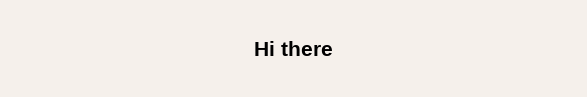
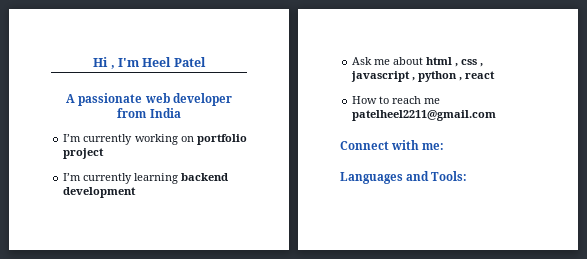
[281,41,333,56] there -> [110,57,206,69] [66,93,232,106] [117,108,181,118] [63,134,247,145] [63,148,105,159] [63,173,229,184] [63,187,137,198] [352,57,484,67] [351,71,496,82] [352,96,441,104] [352,110,497,121] [340,140,445,150] [340,171,468,184] , I'm Heel Patel // A passionate web developer from India // I’m currently working on portfolio project // I’m currently learning backend development // Ask me about html , css , javascript , python , react // How to reach me patelheel2211@gmail.com // Connect with me: // Languages and Tools:

